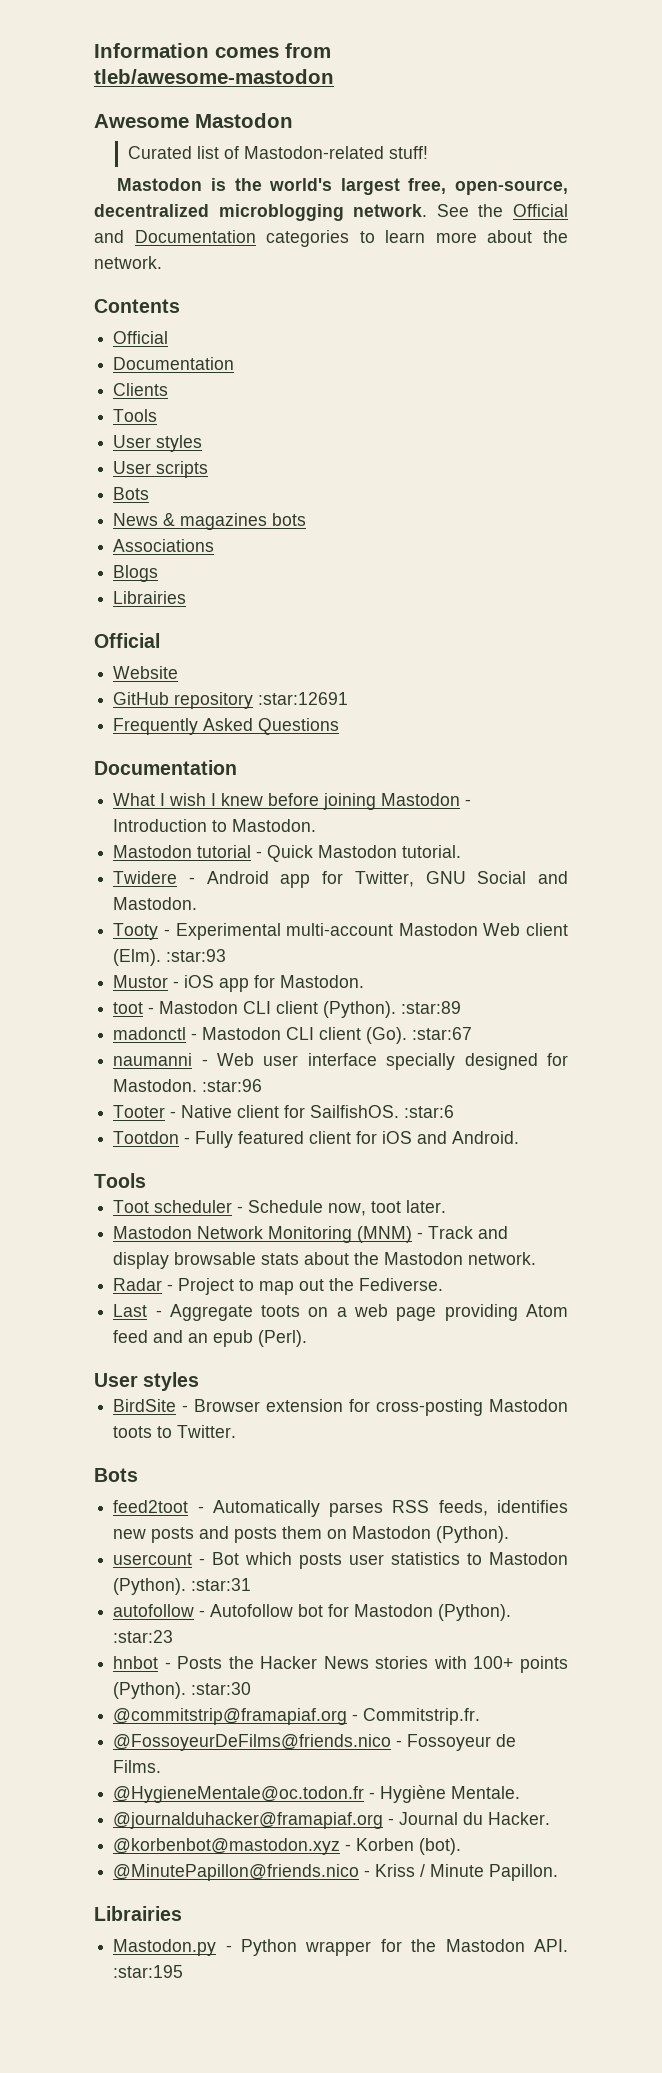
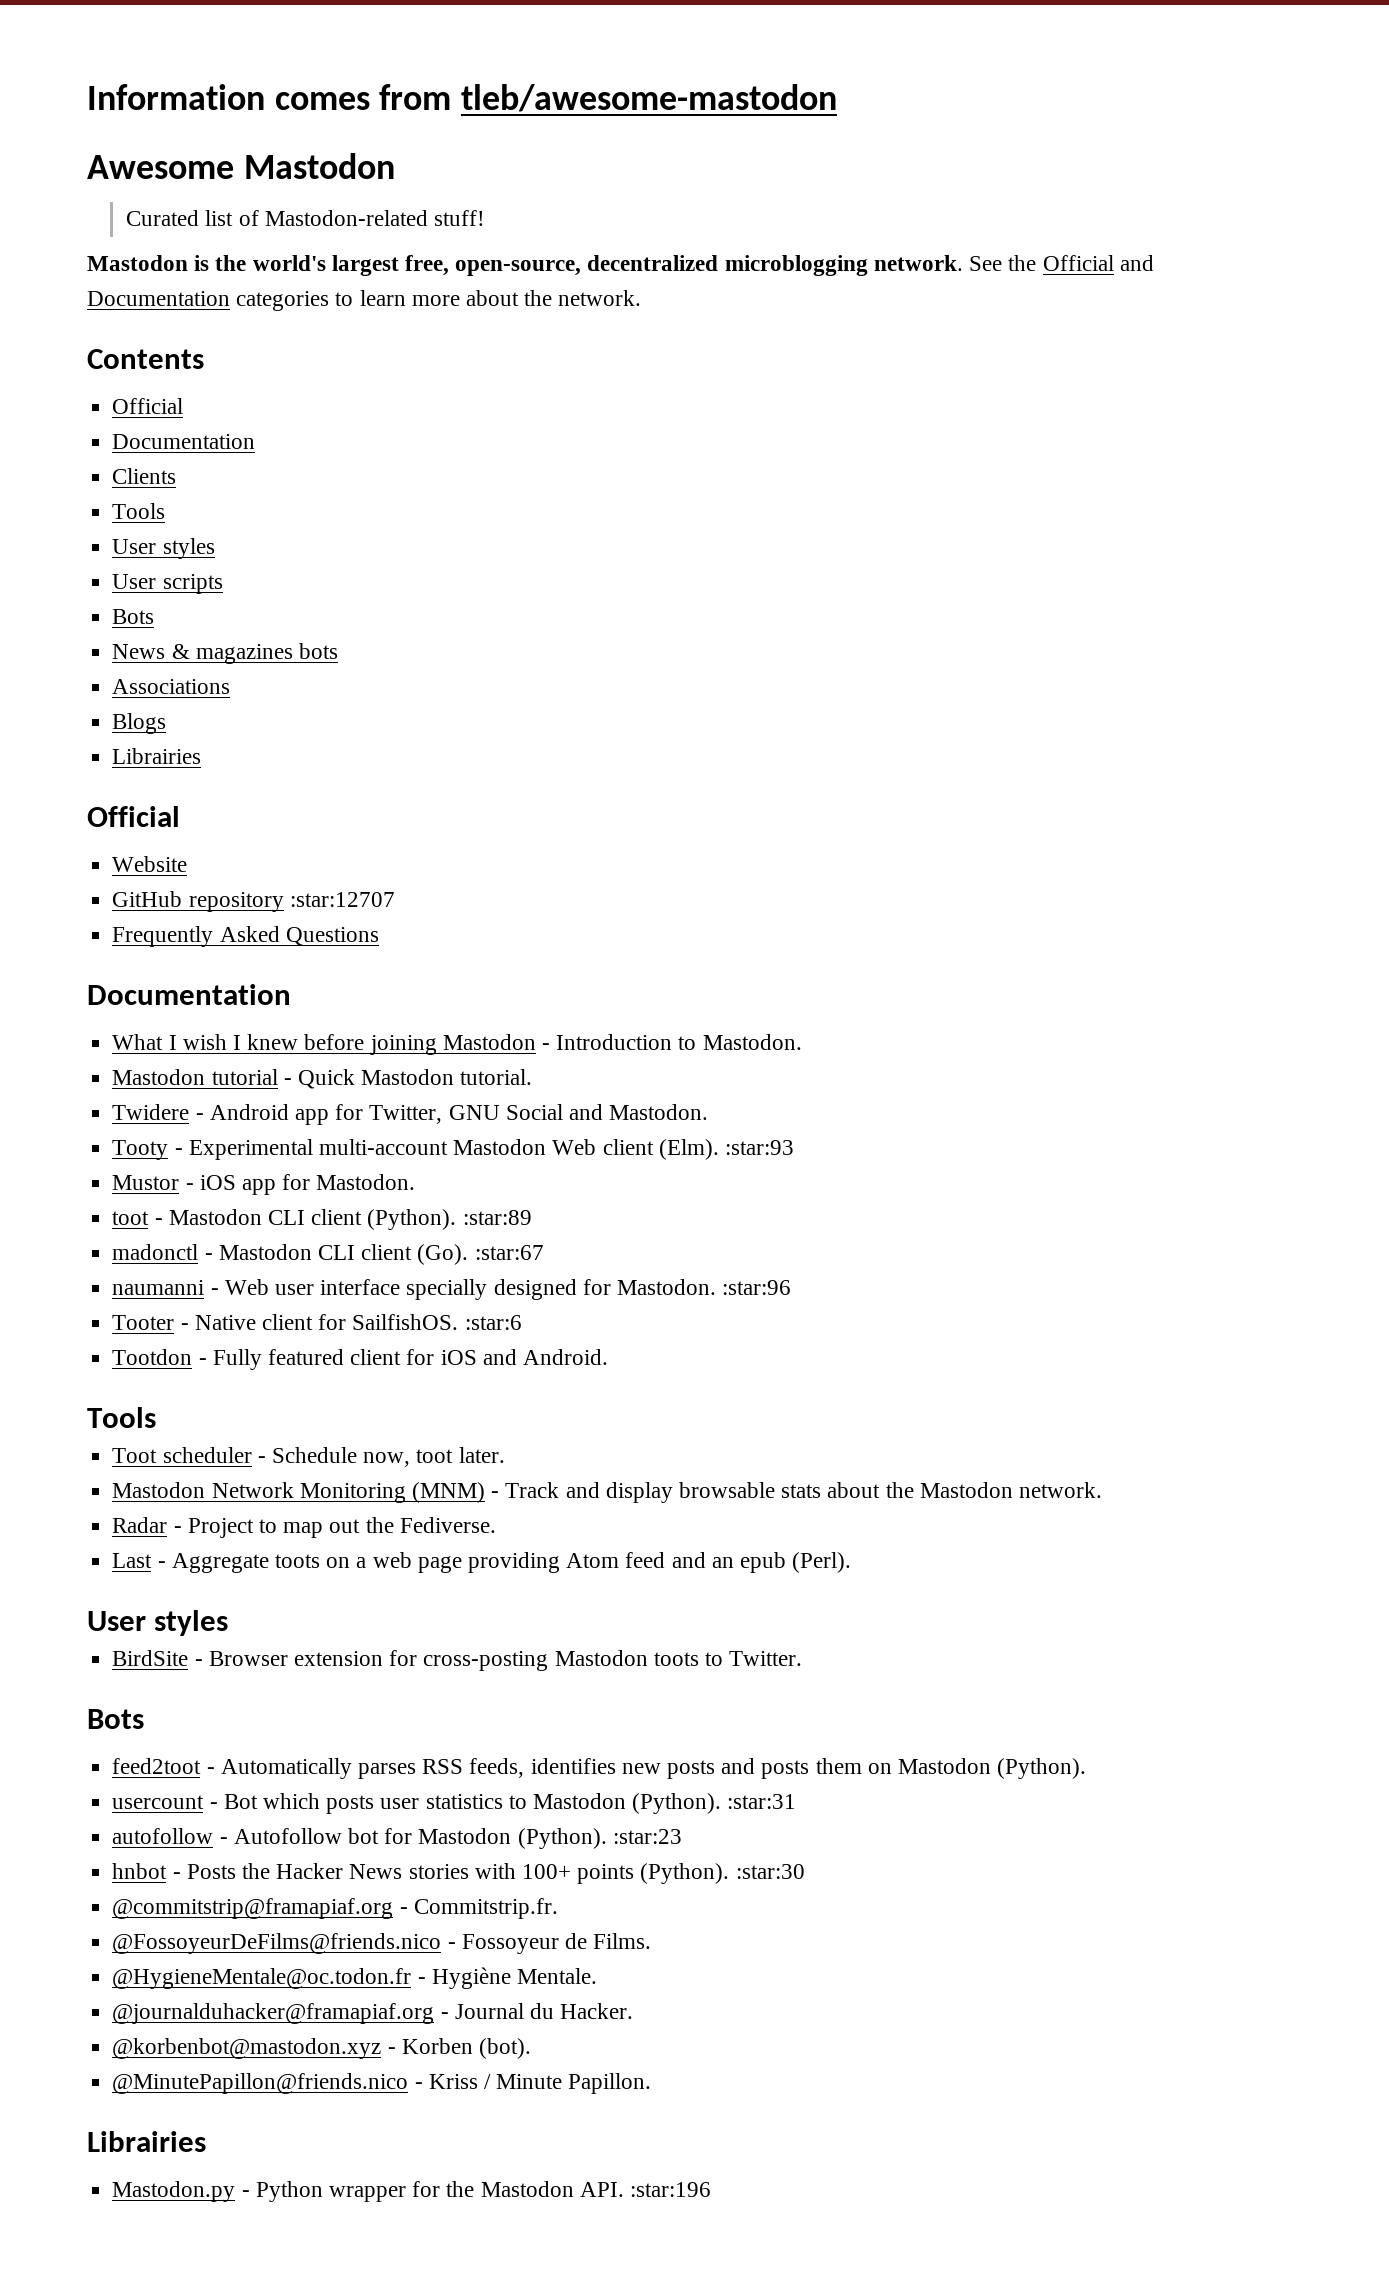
[258,692,349,705] :star:12691 -> [289,892,395,907] :star:12707
[113,1965,184,1978] :star:195 -> [629,2182,711,2197] :star:196

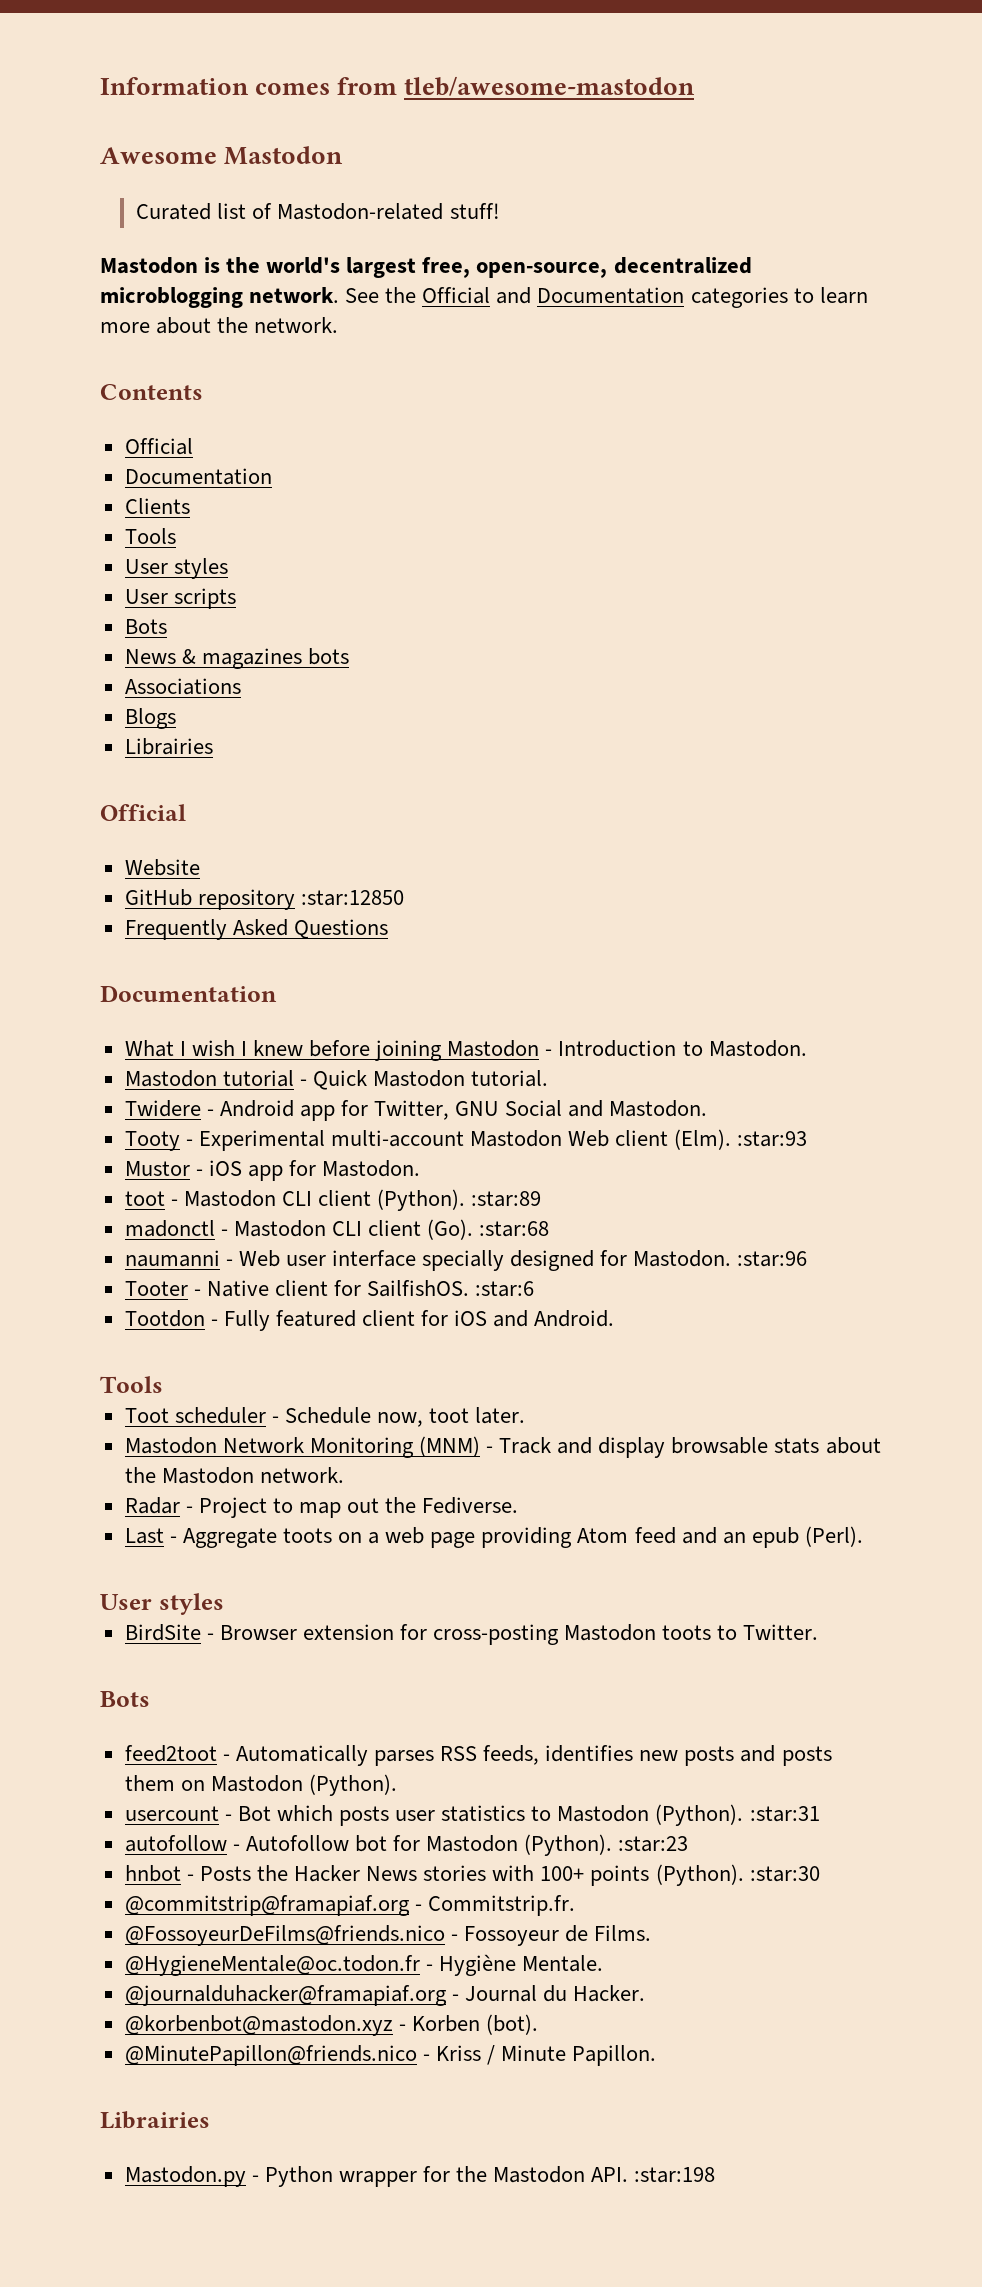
[289,892,395,907] :star:12707 -> [300,890,404,906] :star:12850
[474,1245,544,1260] :star:67 -> [479,1221,550,1237] :star:68
[629,2182,711,2197] :star:196 -> [634,2167,716,2183] :star:198

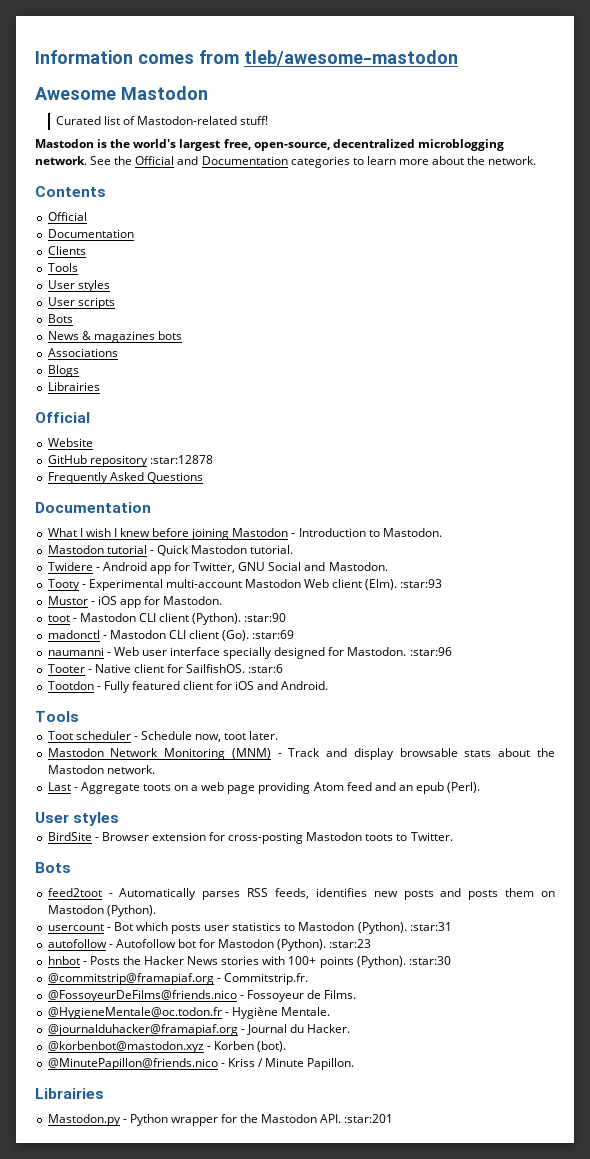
[300,890,404,906] :star:12850 -> [149,455,213,464] :star:12878
[471,1191,542,1207] :star:89 -> [244,613,287,622] :star:90
[479,1221,550,1237] :star:68 -> [252,630,295,639] :star:69
[124,1497,519,1518] // Radar - Project to map out the Fediverse. -> (155, 769) none
[634,2167,716,2183] :star:198 -> [344,1114,394,1123] :star:201

